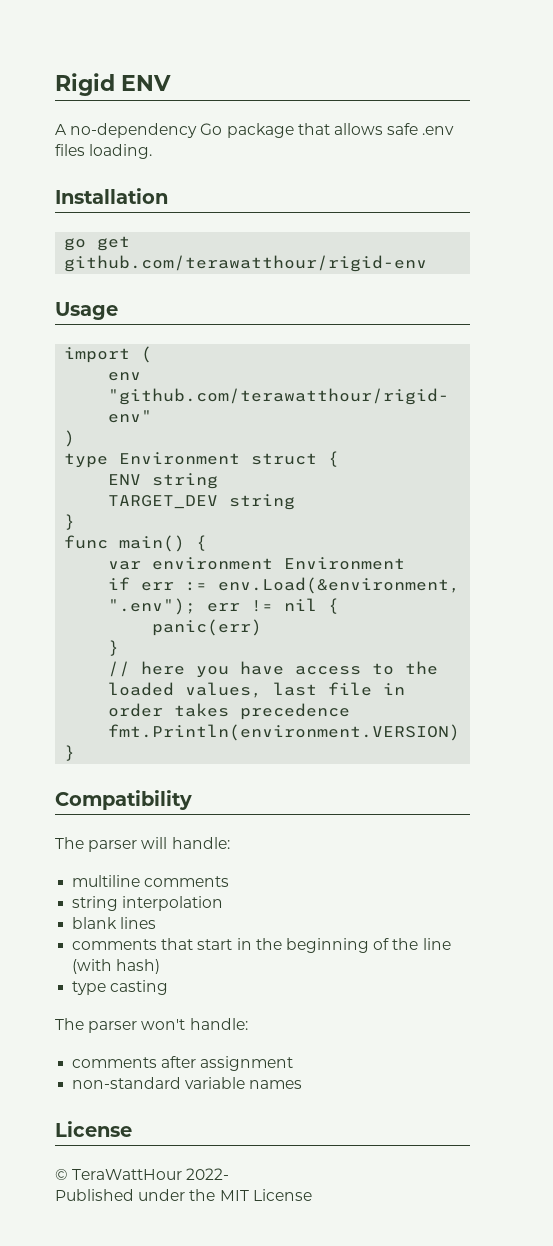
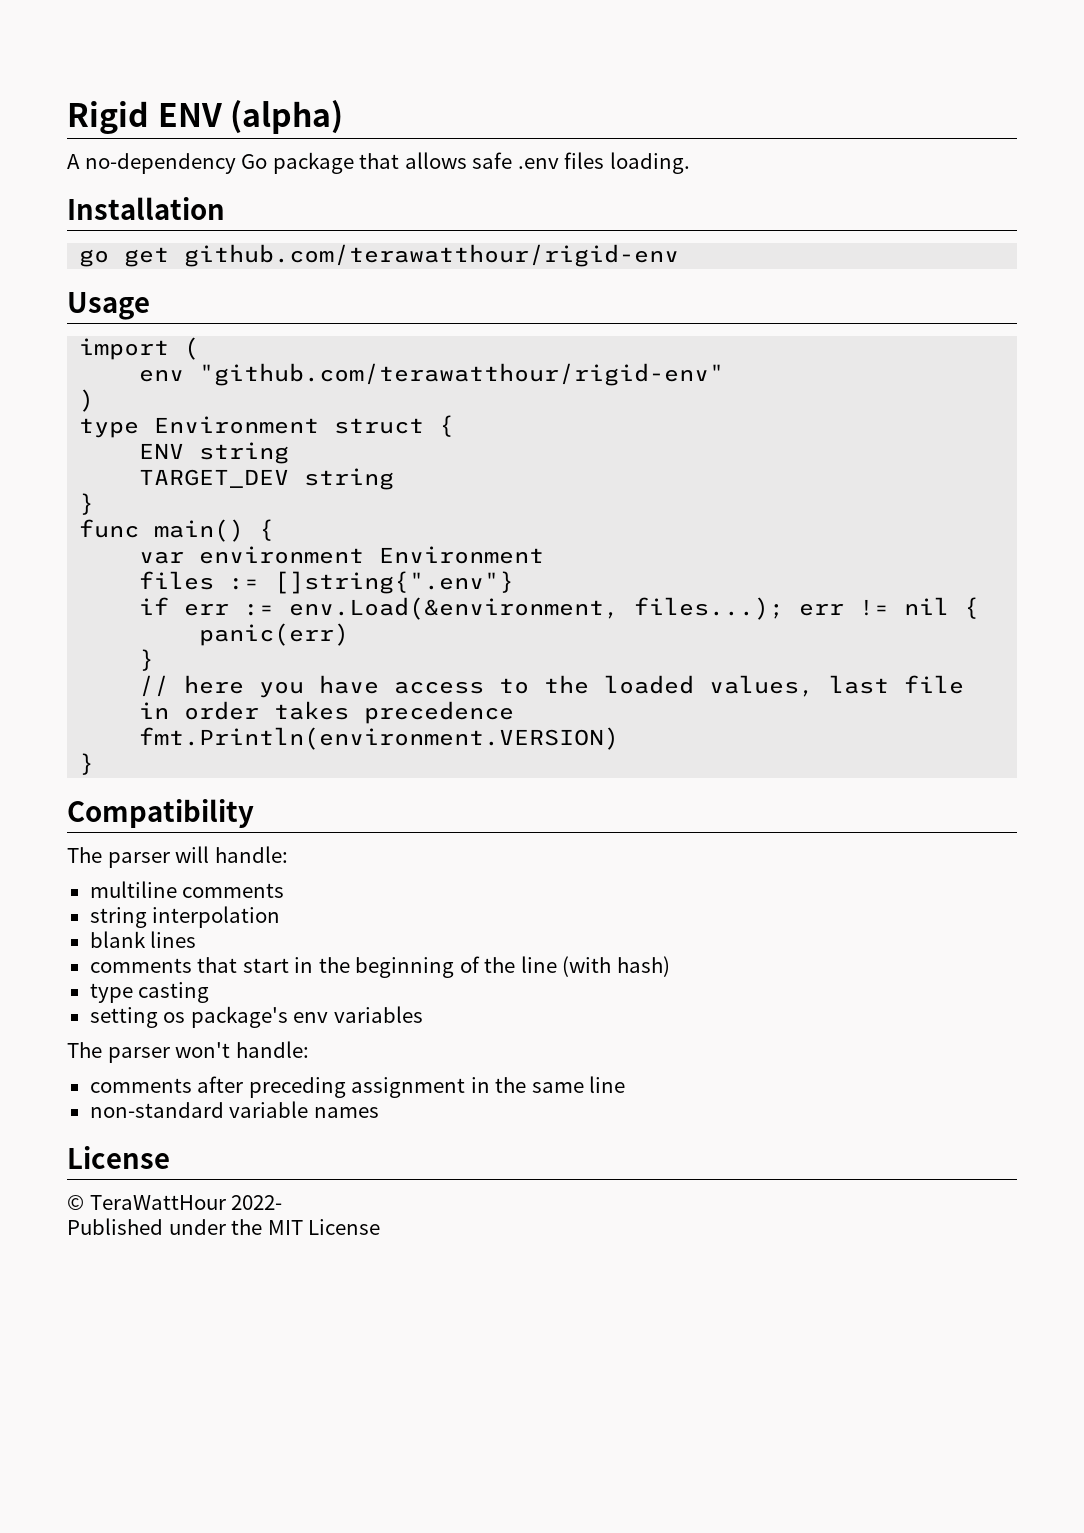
(171, 83) none -> [230,100,344,134] (alpha)
(406, 563) none -> [139,571,515,594] // files := []string{".env"}
[108,598,197,615] ".env"); -> [634,597,785,620] files...);
(169, 987) none -> [89,1006,423,1028] // setting os package's env variables
(197, 1062) none -> [248,1077,346,1098] preceding
(294, 1063) none -> [470,1076,626,1093] in the same line

